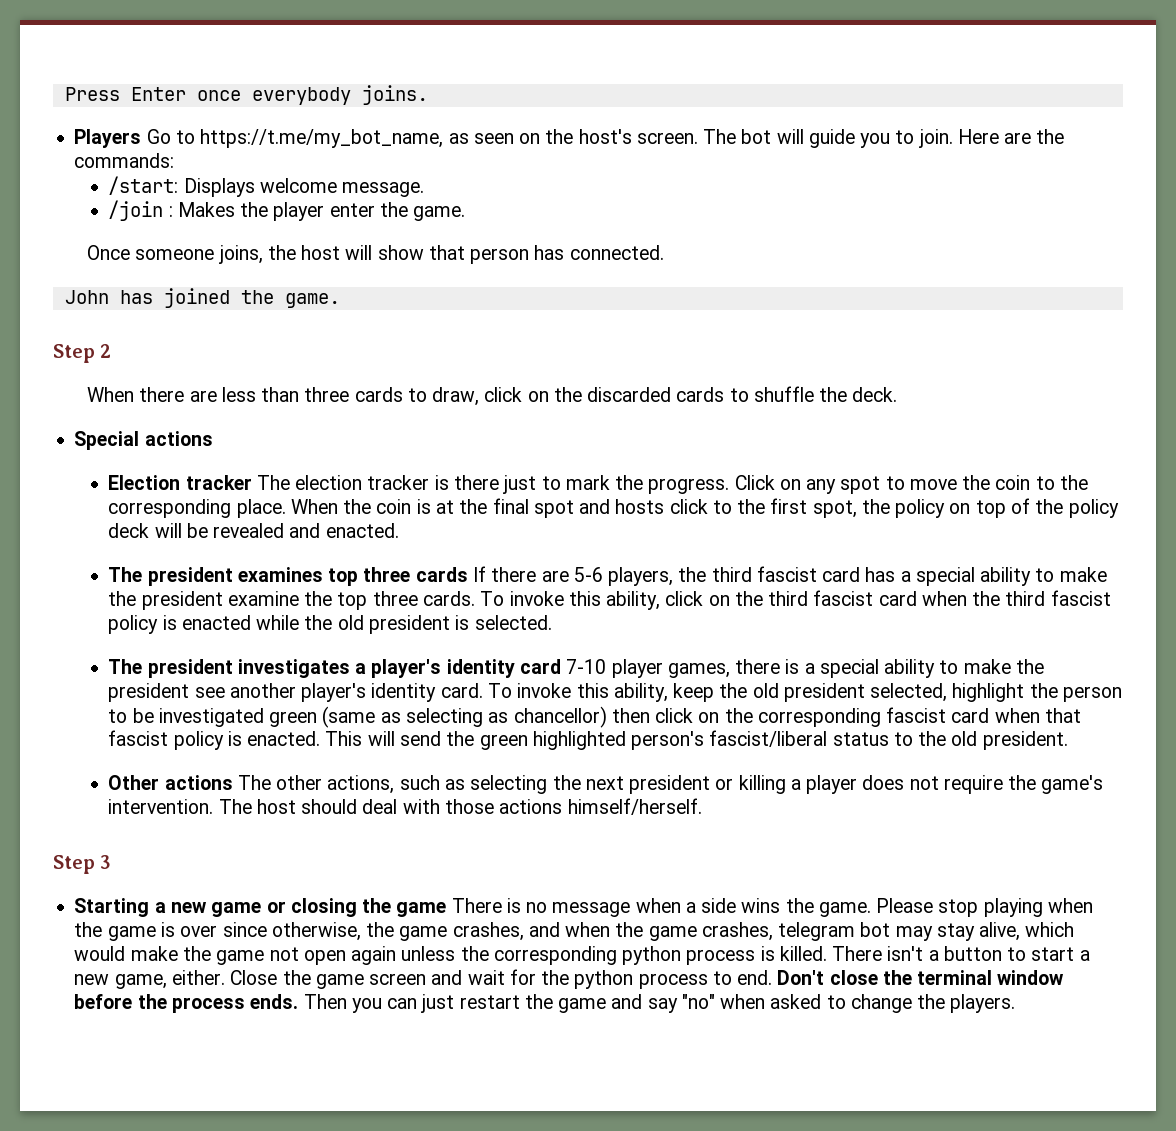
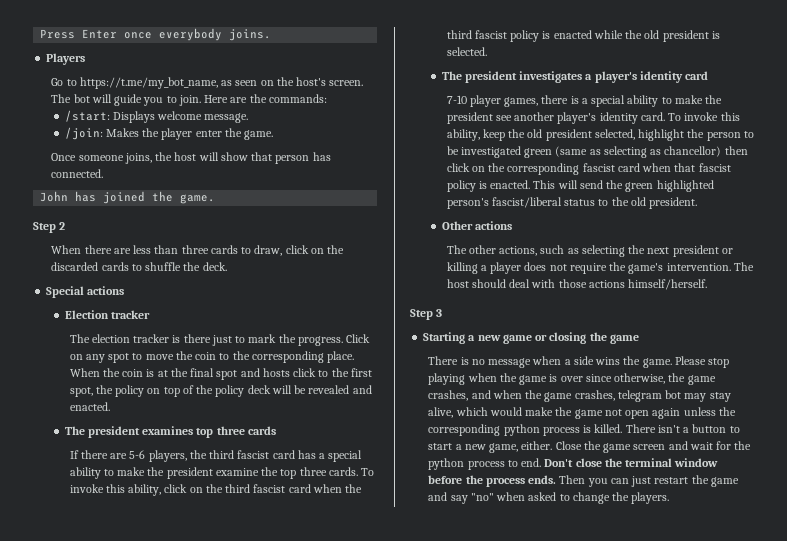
(142, 138) none -> (86, 59) //
[108,200,173,221] /join : -> [64,127,103,140] /join:
(252, 482) none -> (150, 314) //
(468, 574) none -> (276, 430) //
(562, 666) none -> (709, 75) //
(233, 782) none -> (512, 225) //
(447, 909) none -> (639, 339) //

